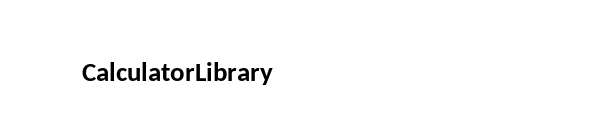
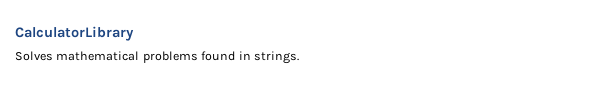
(273, 73) none -> [15,51,299,64] // Solves mathematical problems found in strings.

